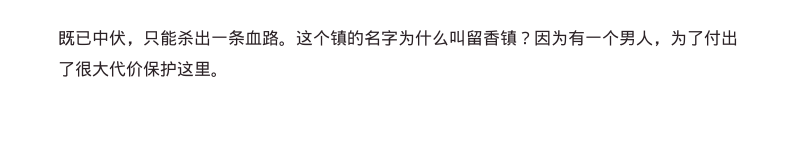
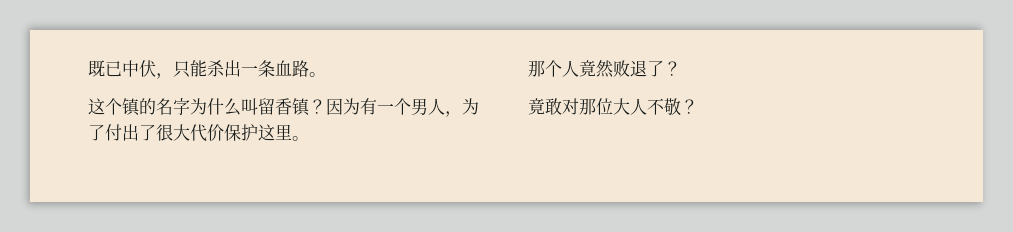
(296, 43) none -> (326, 74) //
(228, 74) none -> [528,60,681,78] [528,98,698,116] // 那个人竟然败退了？ // 竟敢对那位大人不敬？

